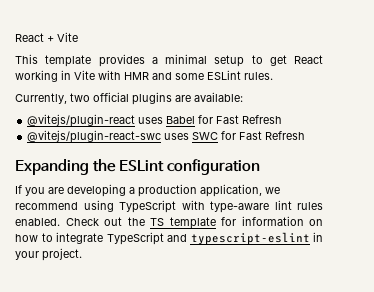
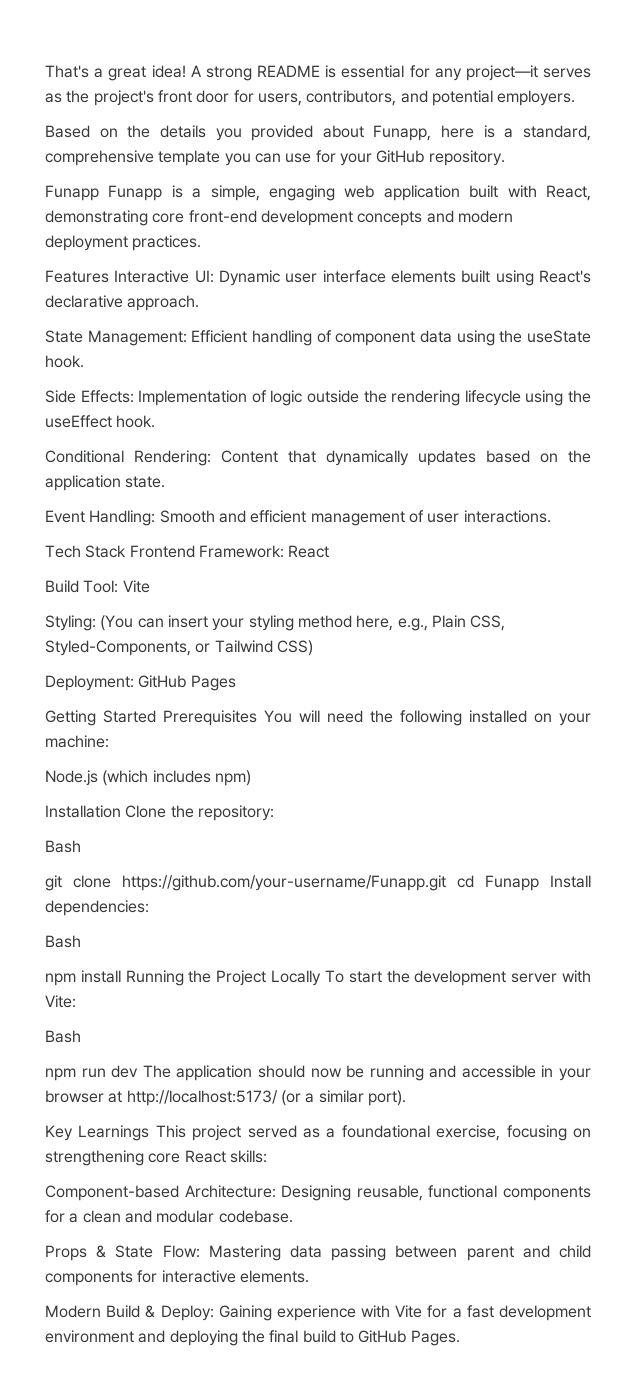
[15,33,54,42] React + -> [45,65,592,81] [45,90,576,106] [45,125,591,141] [45,150,505,166] [45,185,591,201] [45,210,513,226] [45,235,202,251] [45,270,591,286] [45,295,200,311] [45,330,592,346] [45,355,84,368] [45,390,592,406] [45,415,156,428] [45,450,591,466] [45,475,166,491] [45,510,551,526] [45,545,330,558] [45,580,119,593] That's a great idea! A strong README is essential for any project—it serves as the project's front door for users, contributors, and potential employers. // Based on the details you provided about Funapp, here is a standard, comprehensive template you can use for your GitHub repository. // Funapp Funapp is a simple, engaging web application built with React, demonstrating core front-end development concepts and modern deployment practices. // Features Interactive UI: Dynamic user interface elements built using React's declarative approach. // State Management: Efficient handling of component data using the useState hook. // Side Effects: Implementation of logic outside the rendering lifecycle using the useEffect hook. // Conditional Rendering: Content that dynamically updates based on the application state. // Event Handling: Smooth and efficient management of user interactions. // Tech Stack Frontend Framework: React // Build Tool:
[15,54,323,67] [15,70,273,82] [15,92,243,105] [27,114,283,127] [27,130,306,143] [15,159,261,175] [15,184,280,197] [15,200,323,213] [15,216,323,229] [15,232,323,245] [15,248,82,261] This template provides a minimal setup to get React working in Vite with HMR and some ESLint rules. // Currently, two official plugins are available: // @vitejs/plugin-react uses Babel for Fast Refresh // @vitejs/plugin-react-swc uses SWC for Fast Refresh // Expanding the ESLint configuration // If you are developing a production application, we recommend using TypeScript with type-aware lint rules enabled. Check out the TS template for information on how to integrate TypeScript and typescript-eslint in your project. -> [45,615,506,631] [45,640,313,656] [45,675,236,691] [45,710,591,726] [45,735,109,748] [45,770,251,786] [45,805,274,821] [45,840,81,853] [45,875,591,891] [45,900,149,916] [45,935,81,948] [45,970,591,986] [45,995,76,1008] [45,1030,81,1043] [45,1065,591,1081] [45,1090,406,1106] [45,1125,592,1141] [45,1150,267,1166] [45,1185,592,1201] [45,1210,293,1223] [45,1245,591,1261] [45,1270,309,1286] [45,1305,591,1321] [45,1330,460,1346] Styling: (You can insert your styling method here, e.g., Plain CSS, Styled-Components, or Tailwind CSS) // Deployment: GitHub Pages // Getting Started Prerequisites You will need the following installed on your machine: // Node.js (which includes npm) // Installation Clone the repository: // Bash // git clone https://github.com/your-username/Funapp.git cd Funapp Install dependencies: // Bash // npm install Running the Project Locally To start the development server with Vite: // Bash // npm run dev The application should now be running and accessible in your browser at http://localhost:5173/ (or a similar port). // Key Learnings This project served as a foundational exercise, focusing on strengthening core React skills: // Component-based Architecture: Designing reusable, functional components for a clean and modular codebase. // Props & State Flow: Mastering data passing between parent and child components for interactive elements. // Modern Build & Deploy: Gaining experience with Vite for a fast development environment and deploying the final build to GitHub Pages.

